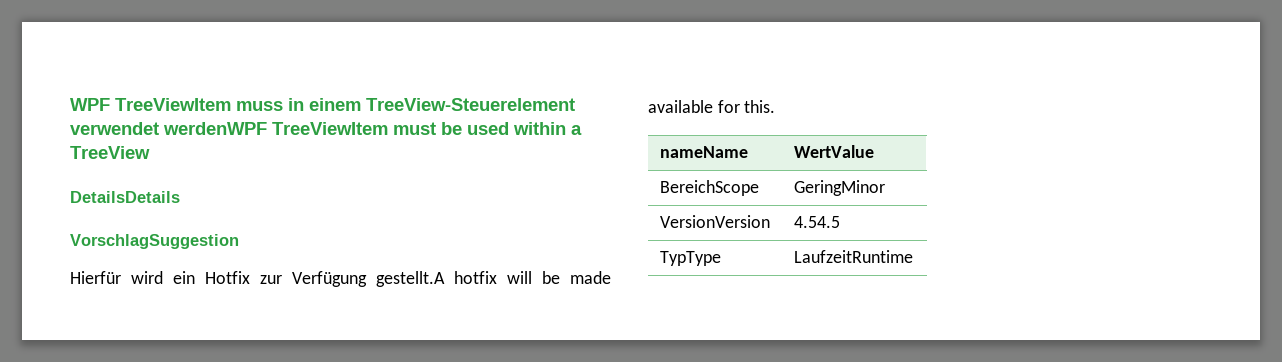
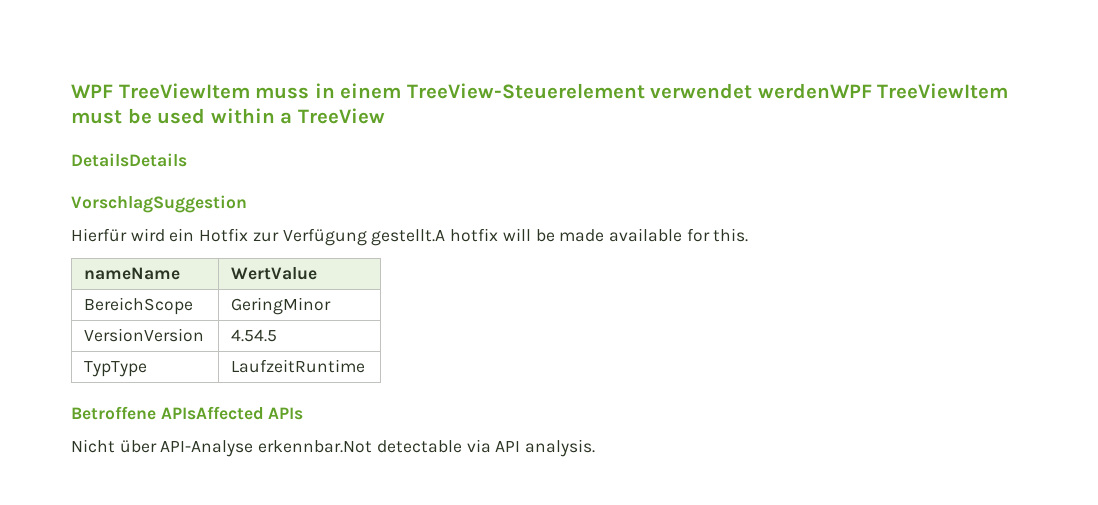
(913, 256) none -> [71,406,304,420] [71,439,596,457] // Betroffene APIsAffected APIs // Nicht über API-Analyse erkennbar.Not detectable via API analysis.

